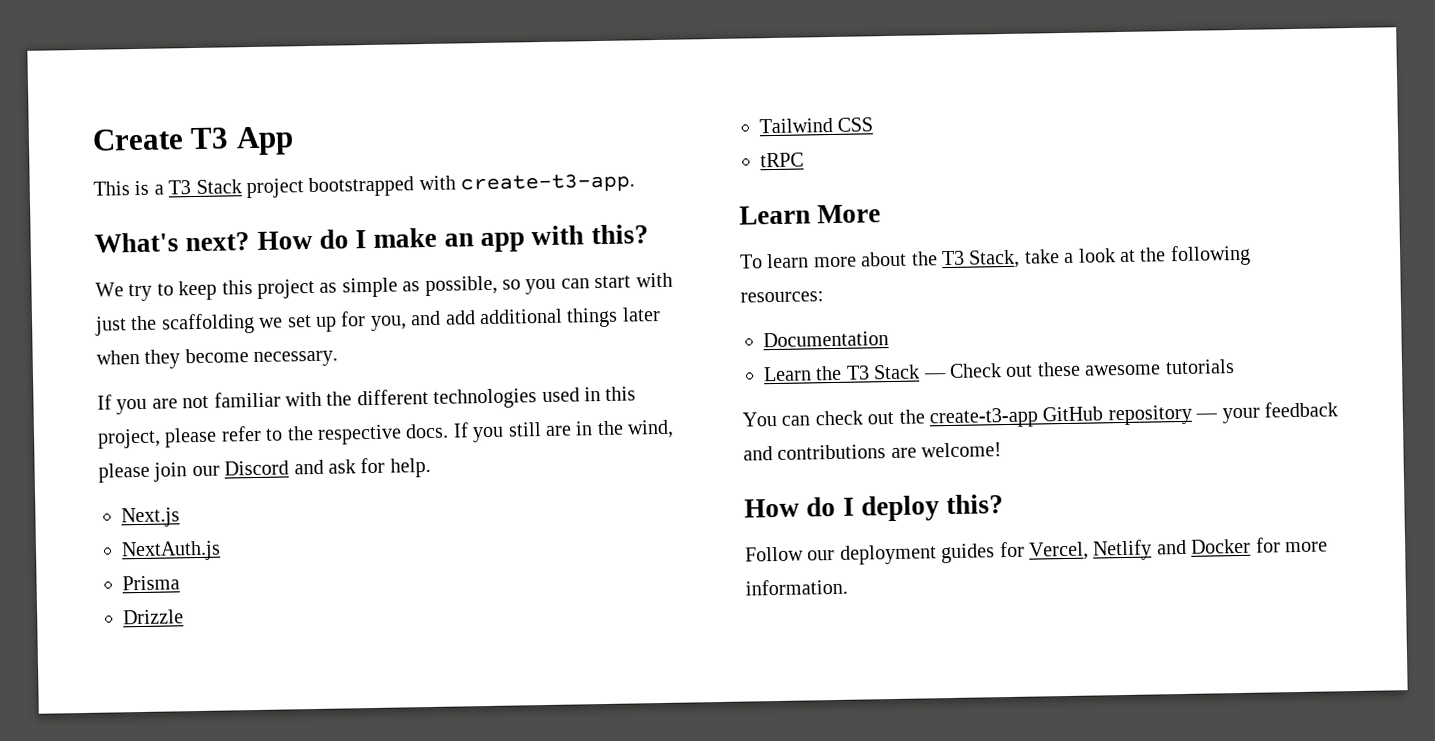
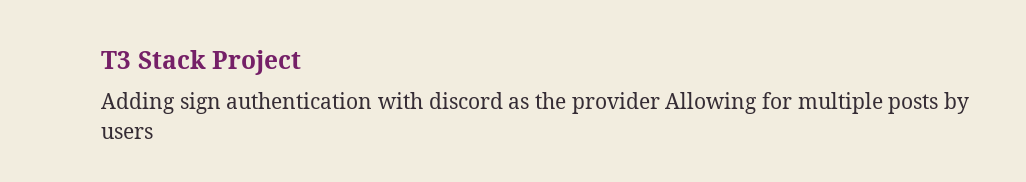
[92,126,294,156] [93,173,636,199] [94,224,649,253] [95,272,673,302] [94,306,661,336] [96,348,339,369] [97,386,637,415] [97,419,675,449] [98,457,431,483] [121,507,180,528] [121,540,221,562] [122,575,180,591] [123,609,184,625] [759,117,874,134] [760,152,804,168] [739,204,882,225] [740,244,1251,269] [740,291,824,303] [763,331,889,348] [763,359,1235,382] [742,401,1338,429] [743,442,1003,461] [744,494,1005,522] [745,537,1328,565] [745,578,848,596] Create T3 App // This is a T3 Stack project bootstrapped with create-t3-app. // What's next? How do I make an app with this? // We try to keep this project as simple as possible, so you can start with just the scaffolding we set up for you, and add additional things later when they become necessary. // If you are not familiar with the different technologies used in this project, please refer to the respective docs. If you still are in the wind, please join our Discord and ask for help. // Next.js // NextAuth.js // Prisma // Drizzle // Tailwind CSS // tRPC // Learn More // To learn more about the T3 Stack, take a look at the following resources: // Documentation // Learn the T3 Stack — Check out these awesome tutorials // You can check out the create-t3-app GitHub repository — your feedback and contributions are welcome! // How do I deploy this? // Follow our deployment guides for Vercel, Netlify and Docker for more information. -> [101,50,302,75] [101,92,970,114] [101,127,153,139] T3 Stack Project // Adding sign authentication with discord as the provider Allowing for multiple posts by users

